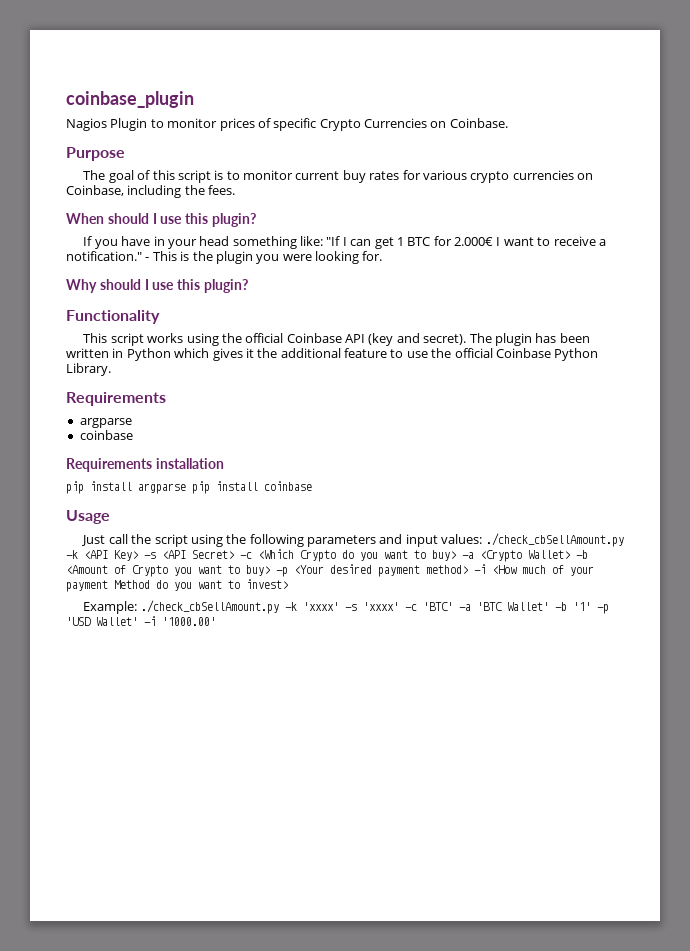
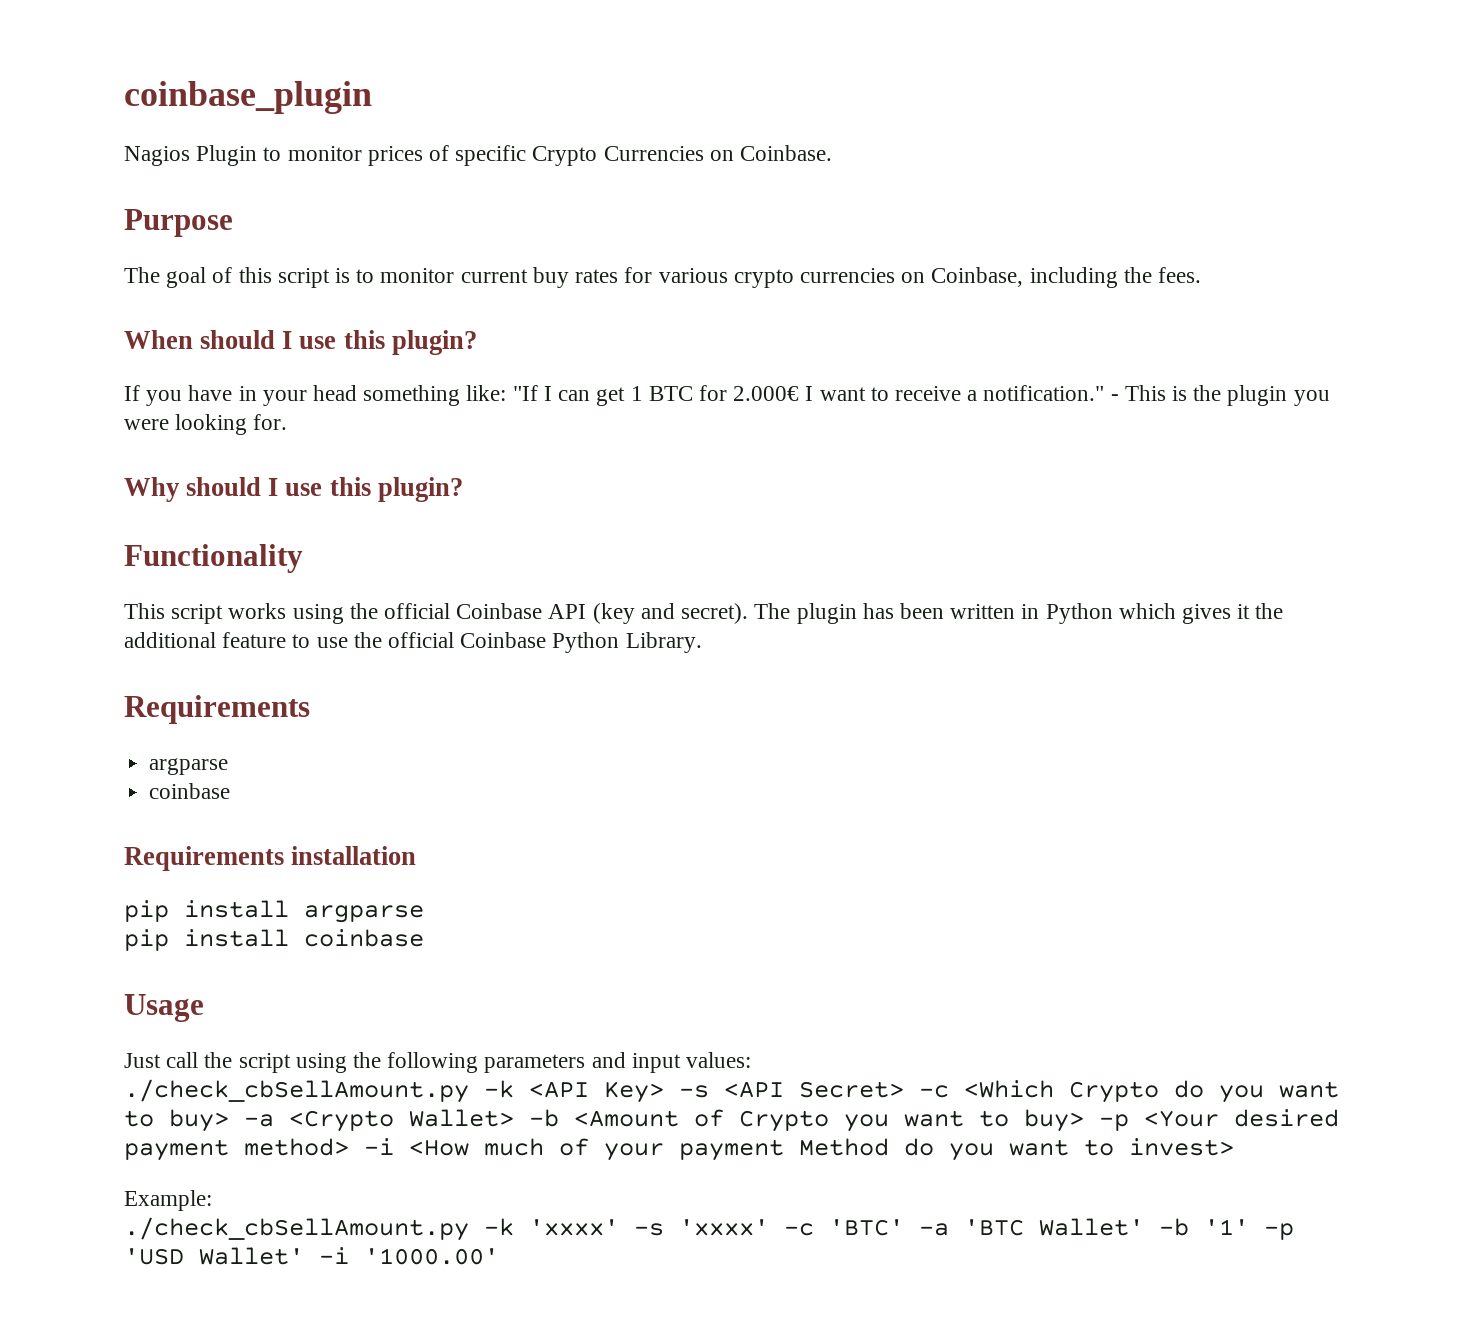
(186, 488) none -> (424, 914) //
(483, 539) none -> (752, 1060) //
(138, 607) none -> (212, 1200) //

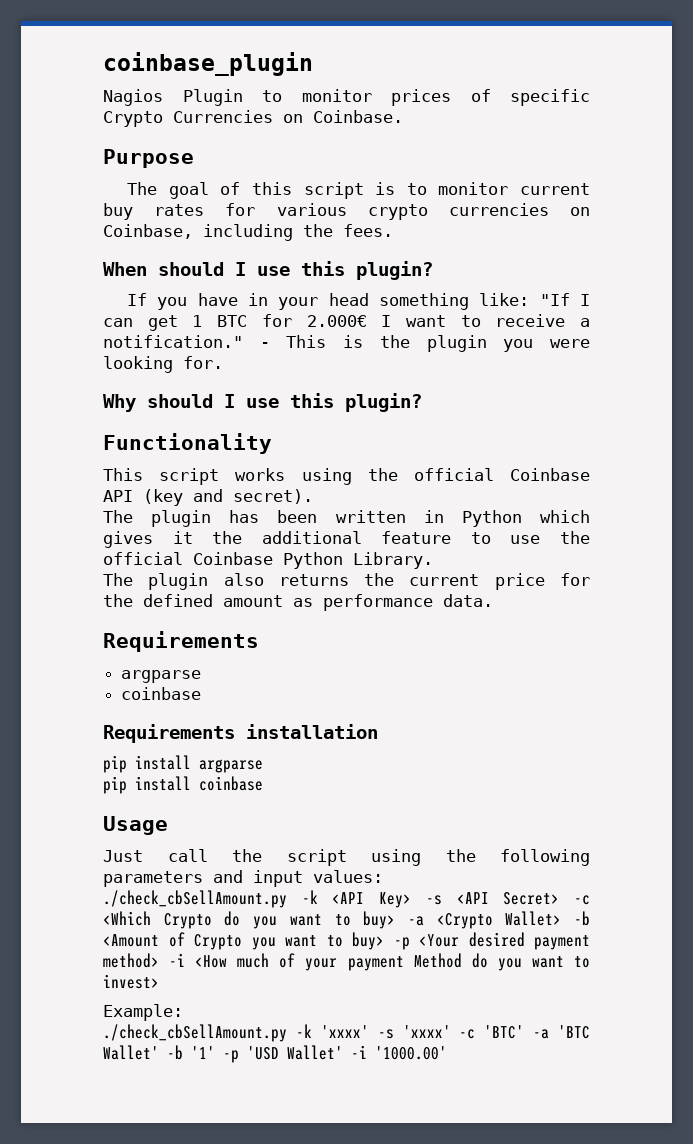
(749, 613) none -> (313, 496) //
(702, 642) none -> [103,573,590,590] [103,594,493,611] // The plugin also returns the current price for the defined amount as performance data.

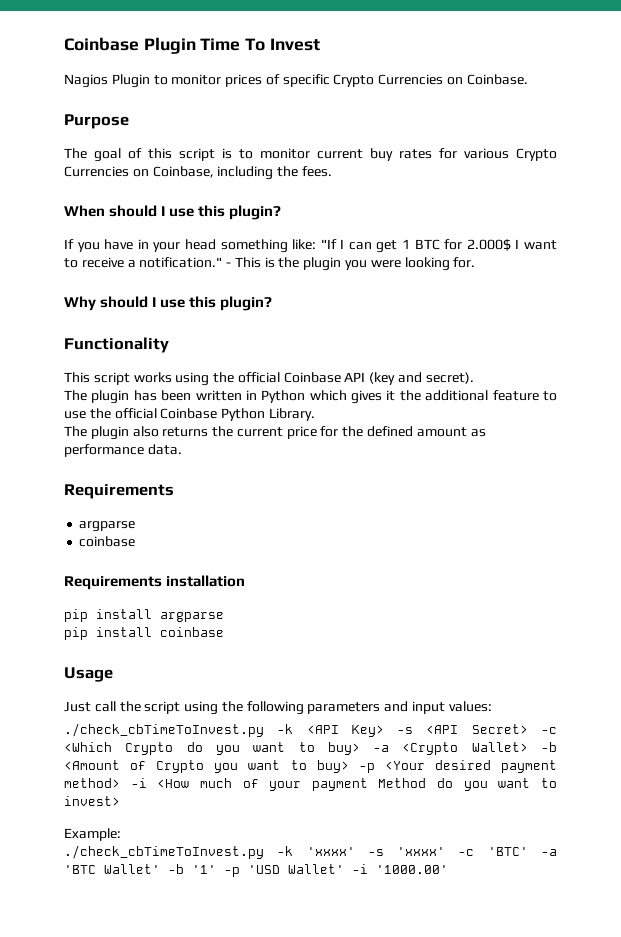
[103,52,313,76] coinbase_plugin -> [64,37,320,54] Coinbase Plugin Time To Invest
[367,203,549,220] crypto currencies -> [516,148,557,161] [64,166,129,177] Crypto Currencies
[306,315,367,327] 2.000€ -> [466,239,511,251] 2.000$
[103,890,287,908] ./check_cbSellAmount.py -> [64,723,264,737] ./check_cbTimeToInvest.py
[103,1024,287,1042] ./check_cbSellAmount.py -> [64,845,264,859] ./check_cbTimeToInvest.py

